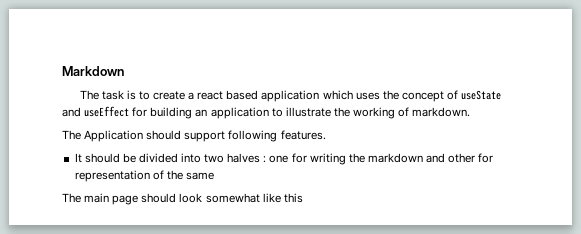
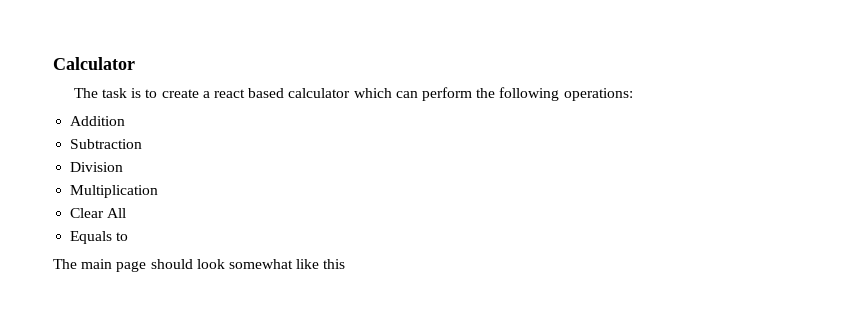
[62,66,124,76] Markdown -> [53,57,135,70] Calculator
[261,90,502,102] [62,106,471,119] [62,130,326,142] [74,153,494,165] [74,170,214,182] application which uses the concept of useState and useEffect for building an application to illustrate the working of markdown. // The Application should support following features. // It should be divided into two halves : one for writing the markdown and other for representation of the same -> [288,87,633,101] [70,116,126,126] [70,139,143,149] [70,162,124,172] [70,185,159,198] [70,208,127,218] [70,231,129,244] calculator which can perform the following operations: // Addition // Subtraction // Division // Multiplication // Clear All // Equals to

